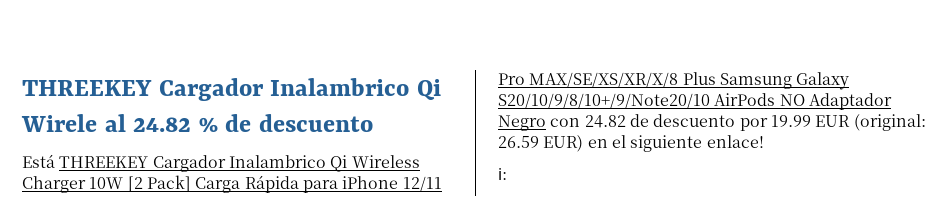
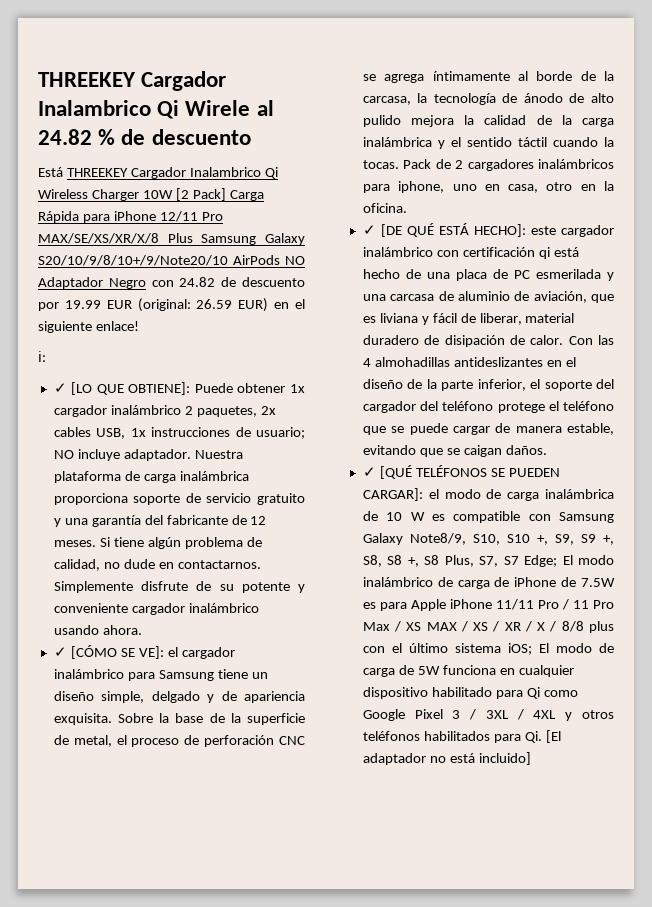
(507, 174) none -> [53,382,305,395] [53,405,276,417] [53,427,305,439] [53,449,243,461] [53,471,249,483] [53,493,306,505] [53,515,267,527] [53,537,262,549] [53,559,261,571] [53,581,306,593] [53,603,259,615] [53,625,142,635] [53,645,235,659] [53,669,268,681] [53,691,305,703] [53,713,306,725] [53,735,305,747] [362,71,614,83] [362,93,614,105] [362,115,614,127] [362,137,614,149] [362,159,614,171] [362,181,614,193] [362,203,407,213] [362,223,614,237] [362,247,579,259] [362,269,614,281] [362,291,614,303] [362,313,575,325] [362,335,614,347] [362,357,576,367] [362,379,614,391] [362,401,614,413] [362,423,614,435] [362,445,547,457] [362,465,560,479] [362,488,614,501] [362,511,614,523] [362,533,614,545] [362,555,614,567] [362,577,615,589] [362,599,614,611] [362,621,614,633] [362,643,614,655] [362,665,574,677] [362,687,578,699] [362,709,614,721] [362,730,561,743] [362,752,531,765] // ✓ [LO QUE OBTIENE]: Puede obtener 1x cargador inalámbrico 2 paquetes, 2x cables USB, 1x instrucciones de usuario; NO incluye adaptador. Nuestra plataforma de carga inalámbrica proporciona soporte de servicio gratuito y una garantía del fabricante de 12 meses. Si tiene algún problema de calidad, no dude en contactarnos. Simplemente disfrute de su potente y conveniente cargador inalámbrico usando ahora. // ✓ [CÓMO SE VE]: el cargador inalámbrico para Samsung tiene un diseño simple, delgado y de apariencia exquisita. Sobre la base de la superficie de metal, el proceso de perforación CNC se agrega íntimamente al borde de la carcasa, la tecnología de ánodo de alto pulido mejora la calidad de la carga inalámbrica y el sentido táctil cuando la tocas. Pack de 2 cargadores inalámbricos para iphone, uno en casa, otro en la oficina. // ✓ [DE QUÉ ESTÁ HECHO]: este cargador inalámbrico con certificación qi está hecho de una placa de PC esmerilada y una carcasa de aluminio de aviación, que es liviana y fácil de liberar, material duradero de disipación de calor. Con las 4 almohadillas antideslizantes en el diseño de la parte inferior, el soporte del cargador del teléfono protege el teléfono que se puede cargar de manera estable, evitando que se caigan daños. // ✓ [QUÉ TELÉFONOS SE PUEDEN CARGAR]: el modo de carga inalámbrica de 10 W es compatible con Samsung Galaxy Note8/9, S10, S10 +, S9, S9 +, S8, S8 +, S8 Plus, S7, S7 Edge; El modo inalámbrico de carga de iPhone de 7.5W es para Apple iPhone 11/11 Pro / 11 Pro Max / XS MAX / XS / XR / X / 8/8 plus con el último sistema iOS; El modo de carga de 5W funciona en cualquier dispositivo habilitado para Qi como Google Pixel 3 / 3XL / 4XL y otros teléfonos habilitados para Qi. [El adaptador no está incluido]

